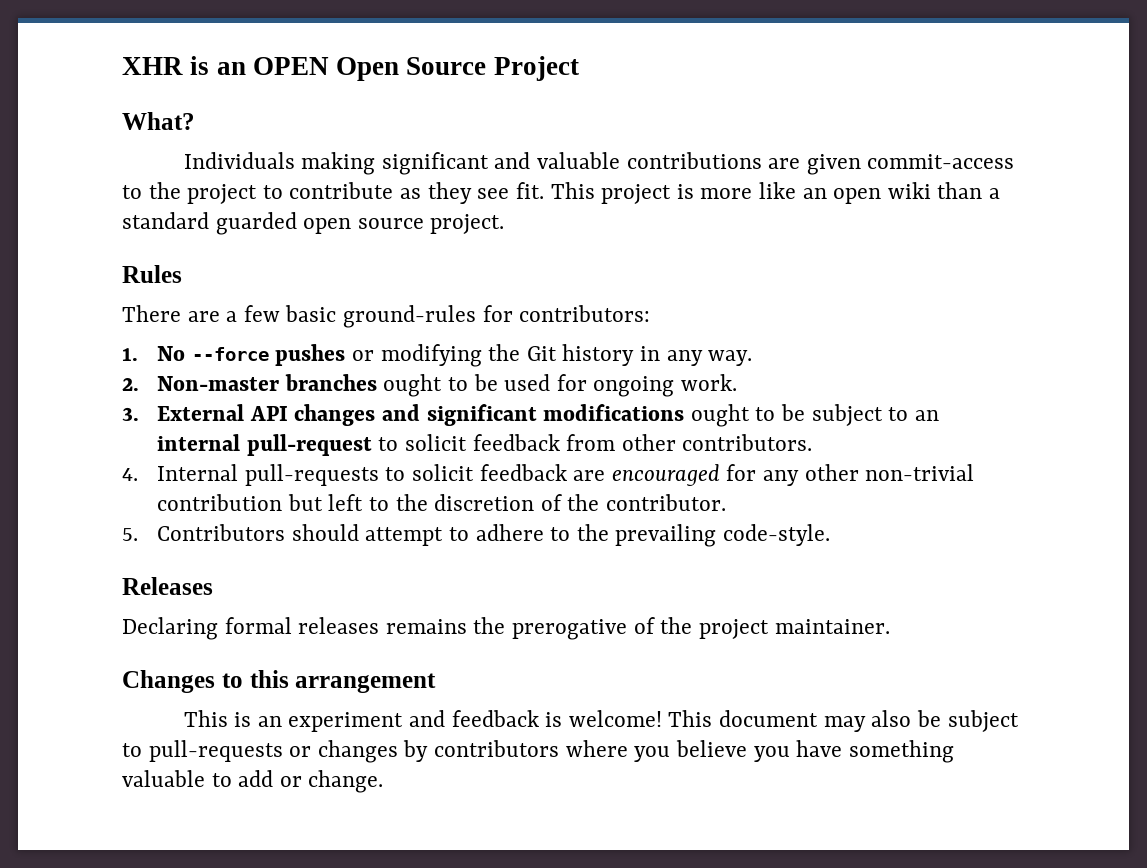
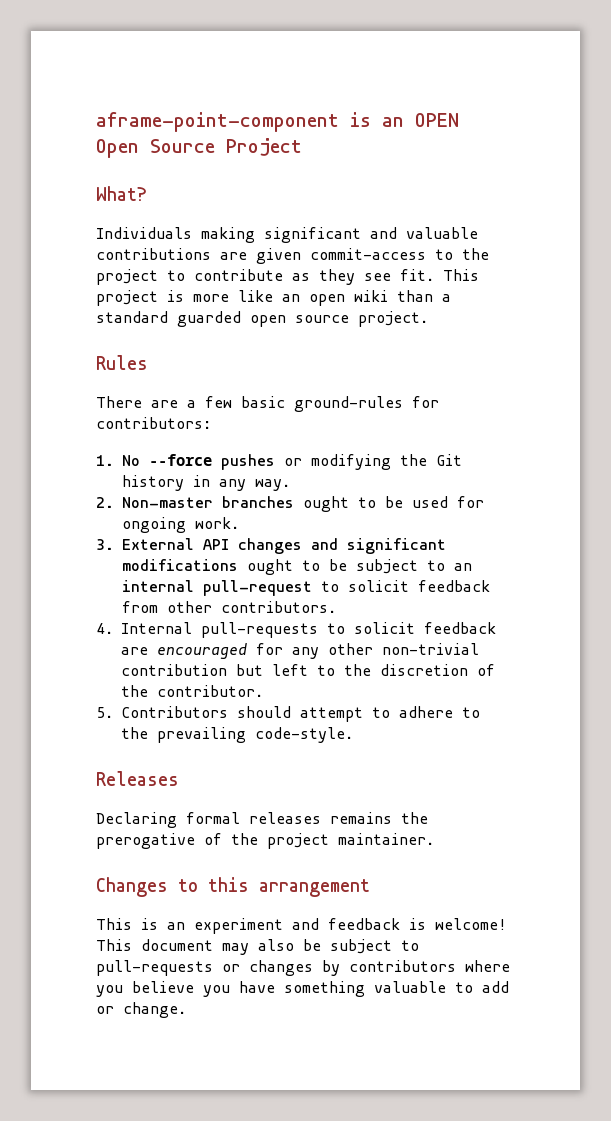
[122,57,183,75] XHR -> [96,112,339,132] aframe-point-component

